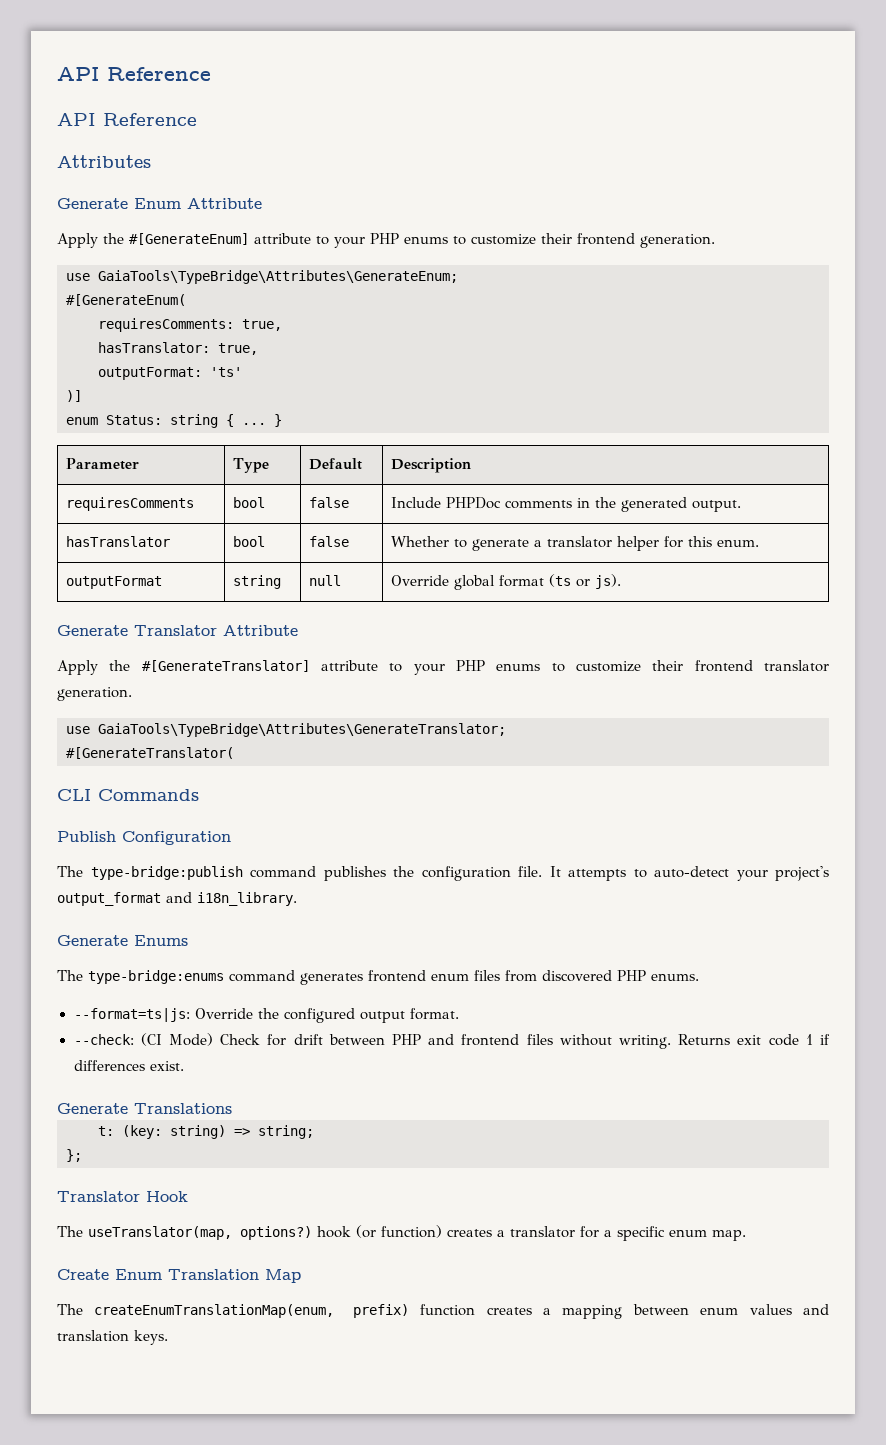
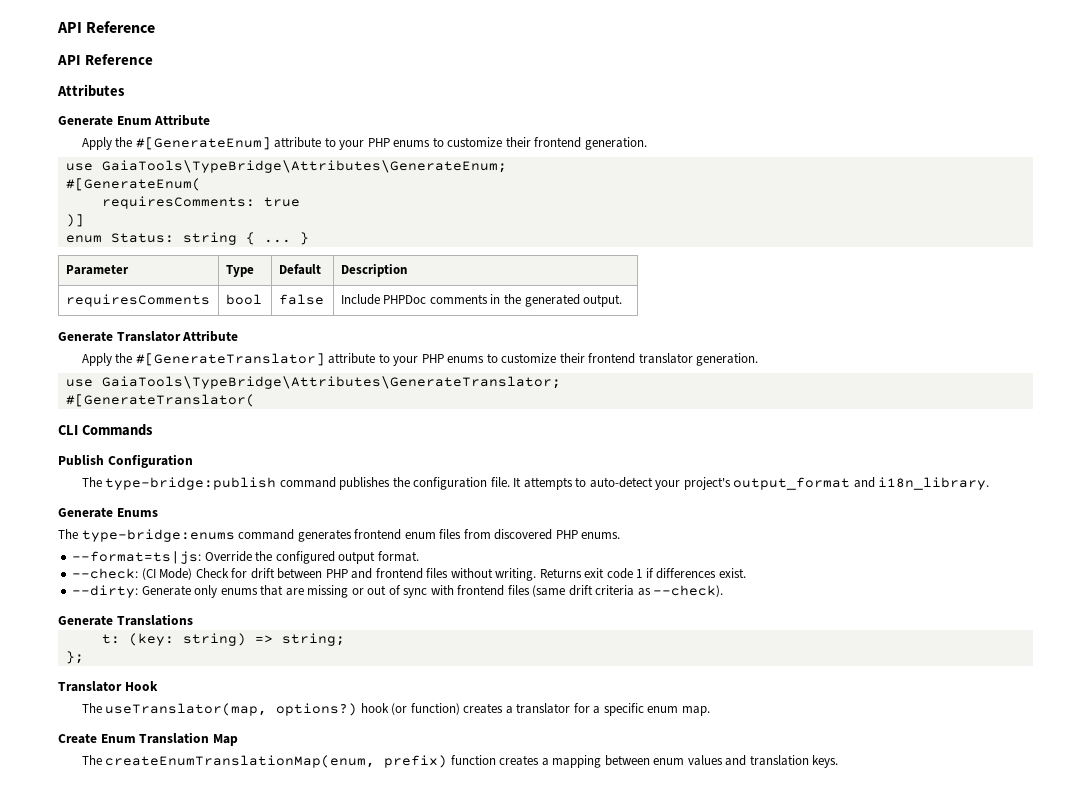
[242,319,282,331] [98,342,258,355] [98,367,242,380] true, // hasTranslator: true, // outputFormat: 'ts' -> [263,197,300,207] true
[65,536,170,547] [232,536,265,547] [308,536,349,547] [390,536,759,551] [65,576,162,589] [232,575,281,589] [308,575,341,586] [390,574,621,590] // hasTranslator | bool | false | Whether to generate a translator helper for this enum. // outputFormat | string | null | Override global format (ts or js). -> (623, 300) none
(184, 1066) none -> [72,585,724,598] // --dirty: Generate only enums that are missing or out of sync with frontend files (same drift criteria as --check).

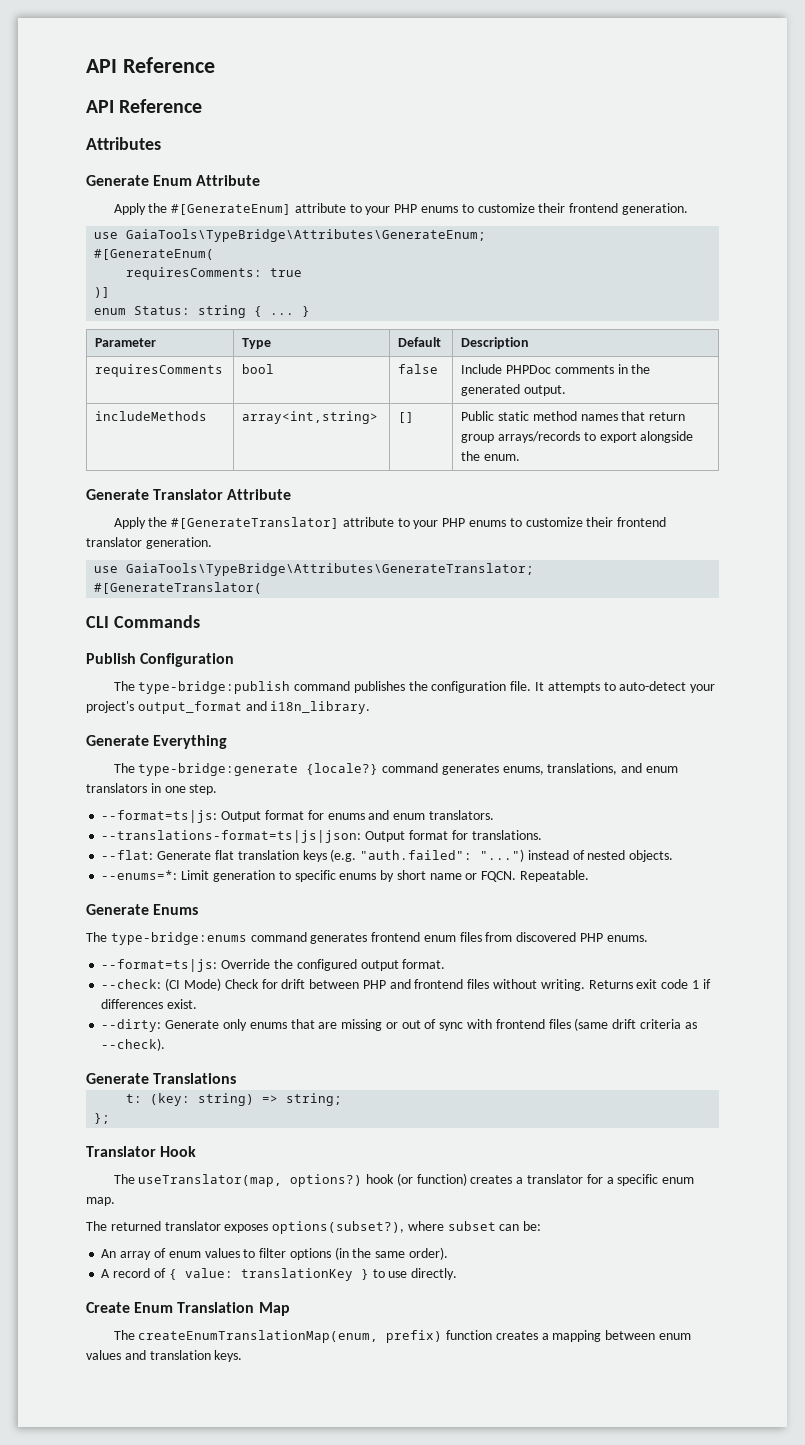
(623, 300) none -> [95,411,208,421] [242,411,379,424] [398,412,415,423] [461,411,686,421] [461,431,694,443] [461,451,521,461] // includeMethods | array<int,string> | [] | Public static method names that return group arrays/records to export alongside the enum.
(990, 483) none -> [86,735,228,749] [113,763,679,776] [86,783,218,795] [101,810,494,823] [101,830,542,843] [101,849,674,862] [101,870,589,882] // Generate Everything // The type-bridge:generate {locale?} command generates enums, translations, and enum translators in one step. // --format=ts|js: Output format for enums and enum translators. // --translations-format=ts|js|json: Output format for translations. // --flat: Generate flat translation keys (e.g. "auth.failed": "...") instead of nested objects. // --enums=*: Limit generation to specific enums by short name or FQCN. Repeatable.
(710, 711) none -> [86,1221,542,1234] [101,1247,448,1260] [101,1268,458,1281] // The returned translator exposes options(subset?), where subset can be: // An array of enum values to filter options (in the same order). // A record of { value: translationKey } to use directly.

